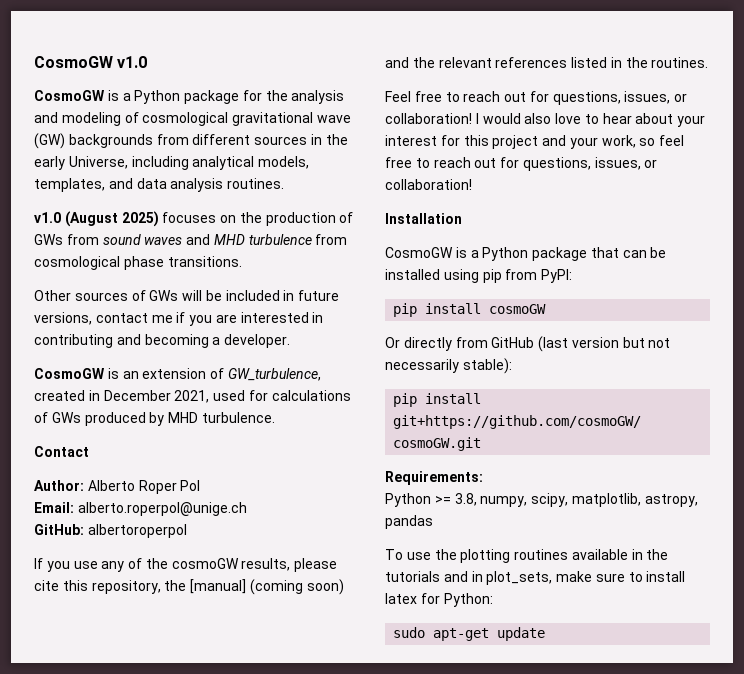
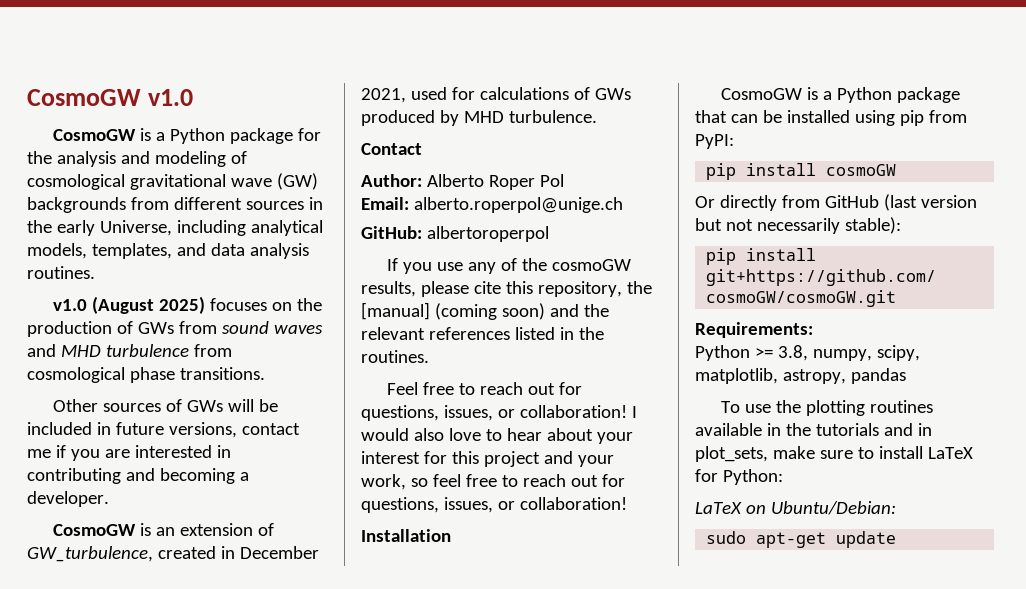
[385,593,417,604] latex -> [927,447,973,459] LaTeX
(493, 600) none -> [695,501,896,515] // LaTeX on Ubuntu/Debian:

